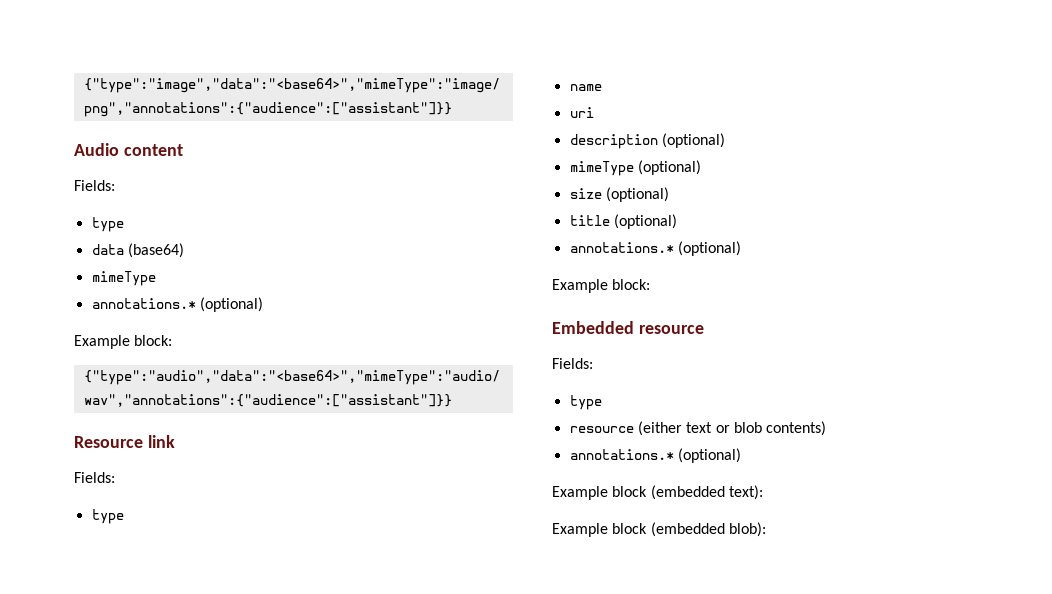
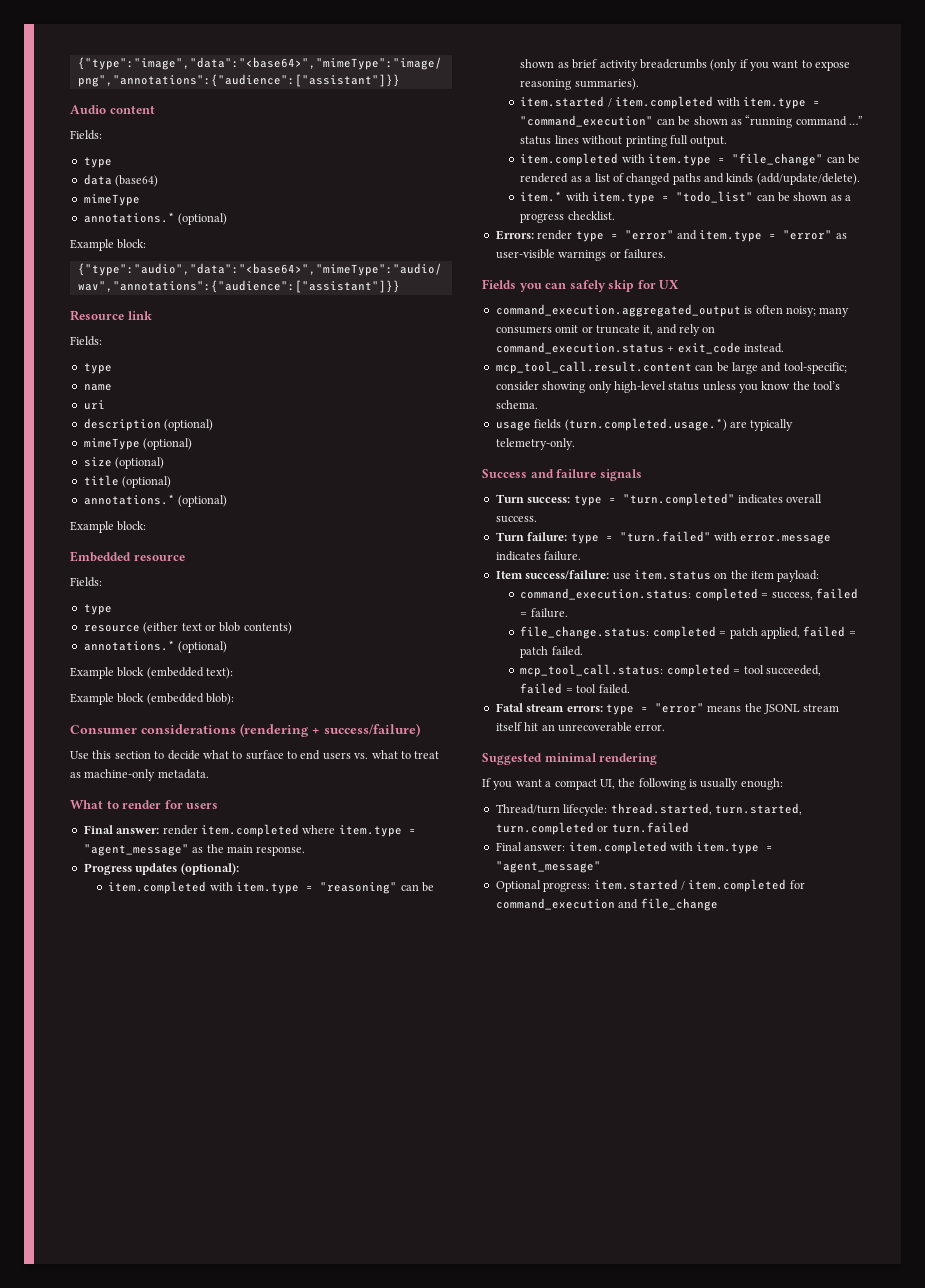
(766, 529) none -> [70,723,420,737] [70,750,440,760] [70,769,209,781] [70,800,219,809] [83,824,416,837] [83,844,306,856] [83,863,239,875] [108,881,434,894] [520,59,851,71] [520,78,639,90] [520,96,820,109] [520,115,864,128] [520,135,728,147] [520,153,860,166] [520,173,860,185] [520,191,852,204] [520,211,615,223] [495,230,847,242] [495,249,666,261] [482,279,680,292] [495,304,850,317] [495,324,716,336] [495,342,784,354] [495,361,847,374] [495,381,841,393] [495,400,538,409] [495,418,794,431] [495,438,575,450] [482,469,642,481] [495,493,823,506] [495,516,537,523] [495,531,832,544] [495,551,582,561] [495,570,820,582] [520,588,858,601] [520,608,568,618] [520,626,856,639] [520,646,583,658] [520,664,821,677] [520,683,630,694] [495,703,840,715] [495,722,666,732] [482,753,658,765] [482,778,783,790] [495,803,802,816] [495,822,689,835] [495,841,774,854] [495,861,601,873] [495,879,805,892] [495,898,718,911] // Consumer considerations (rendering + success/failure) // Use this section to decide what to surface to end users vs. what to treat as machine-only metadata. // What to render for users // Final answer: render item.completed where item.type = "agent_message" as the main response. // Progress updates (optional): // item.completed with item.type = "reasoning" can be shown as brief activity breadcrumbs (only if you want to expose reasoning summaries). // item.started / item.completed with item.type = "command_execution" can be shown as “running command …” status lines without printing full output. // item.completed with item.type = "file_change" can be rendered as a list of changed paths and kinds (add/update/delete). // item.* with item.type = "todo_list" can be shown as a progress checklist. // Errors: render type = "error" and item.type = "error" as user-visible warnings or failures. // Fields you can safely skip for UX // command_execution.aggregated_output is often noisy; many consumers omit or truncate it, and rely on command_execution.status + exit_code instead. // mcp_tool_call.result.content can be large and tool-specific; consider showing only high-level status unless you know the tool’s schema. // usage fields (turn.completed.usage.*) are typically telemetry-only. // Success and failure signals // Turn success: type = "turn.completed" indicates overall success. // Turn failure: type = "turn.failed" with error.message indicates failure. // Item success/failure: use item.status on the item payload: // command_execution.status: completed = success, failed = failure. // file_change.status: completed = patch applied, failed = patch failed. // mcp_tool_call.status: completed = tool succeeded, failed = tool failed. // Fatal stream errors: type = "error" means the JSONL stream itself hit an unrecoverable error. // Suggested minimal rendering // If you want a compact UI, the following is usually enough: // Thread/turn lifecycle: thread.started, turn.started, turn.completed or turn.failed // Final answer: item.completed with item.type = "agent_message" // Optional progress: item.started / item.completed for command_execution and file_change

